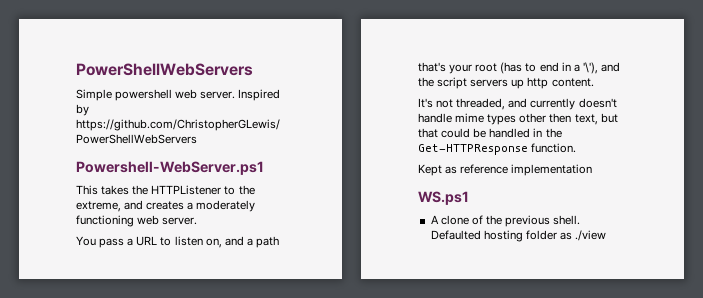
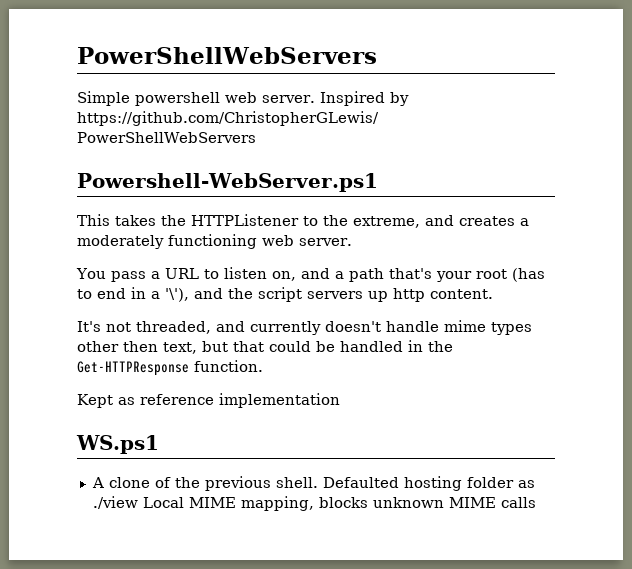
(607, 235) none -> [142,496,536,511] Local MIME mapping, blocks unknown MIME calls

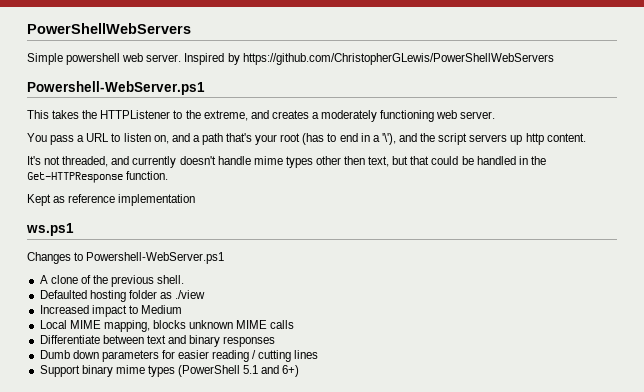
[76,435,159,454] WS.ps1 -> [26,223,74,236] [27,252,225,264] ws.ps1 // Changes to Powershell-WebServer.ps1
(318, 482) none -> (185, 279) //
(138, 502) none -> [39,305,182,317] // Increased impact to Medium //
(536, 502) none -> [39,335,276,347] [39,350,319,362] [39,365,300,377] // Differentiate between text and binary responses // Dumb down parameters for easier reading / cutting lines // Support binary mime types (PowerShell 5.1 and 6+)

